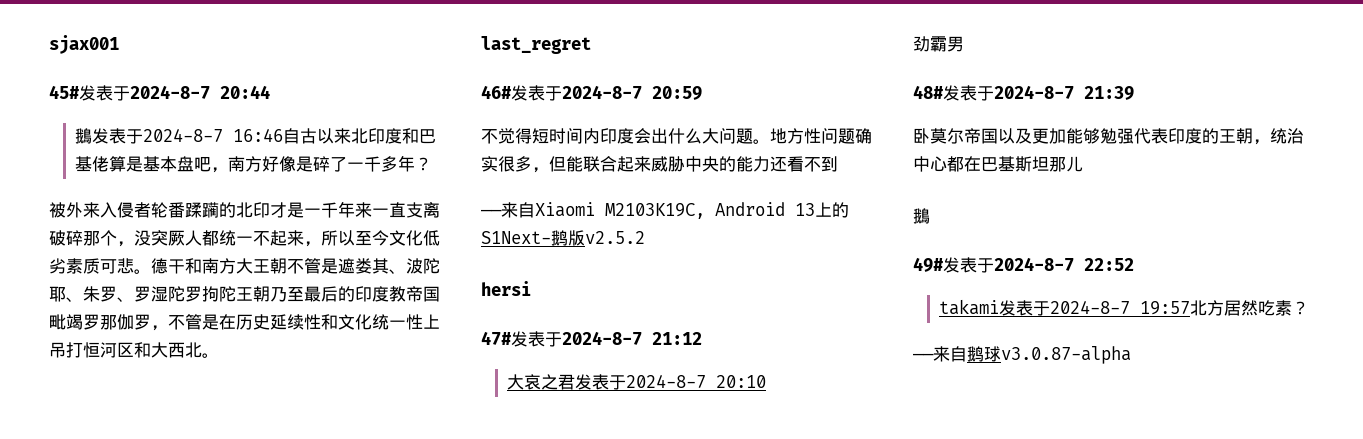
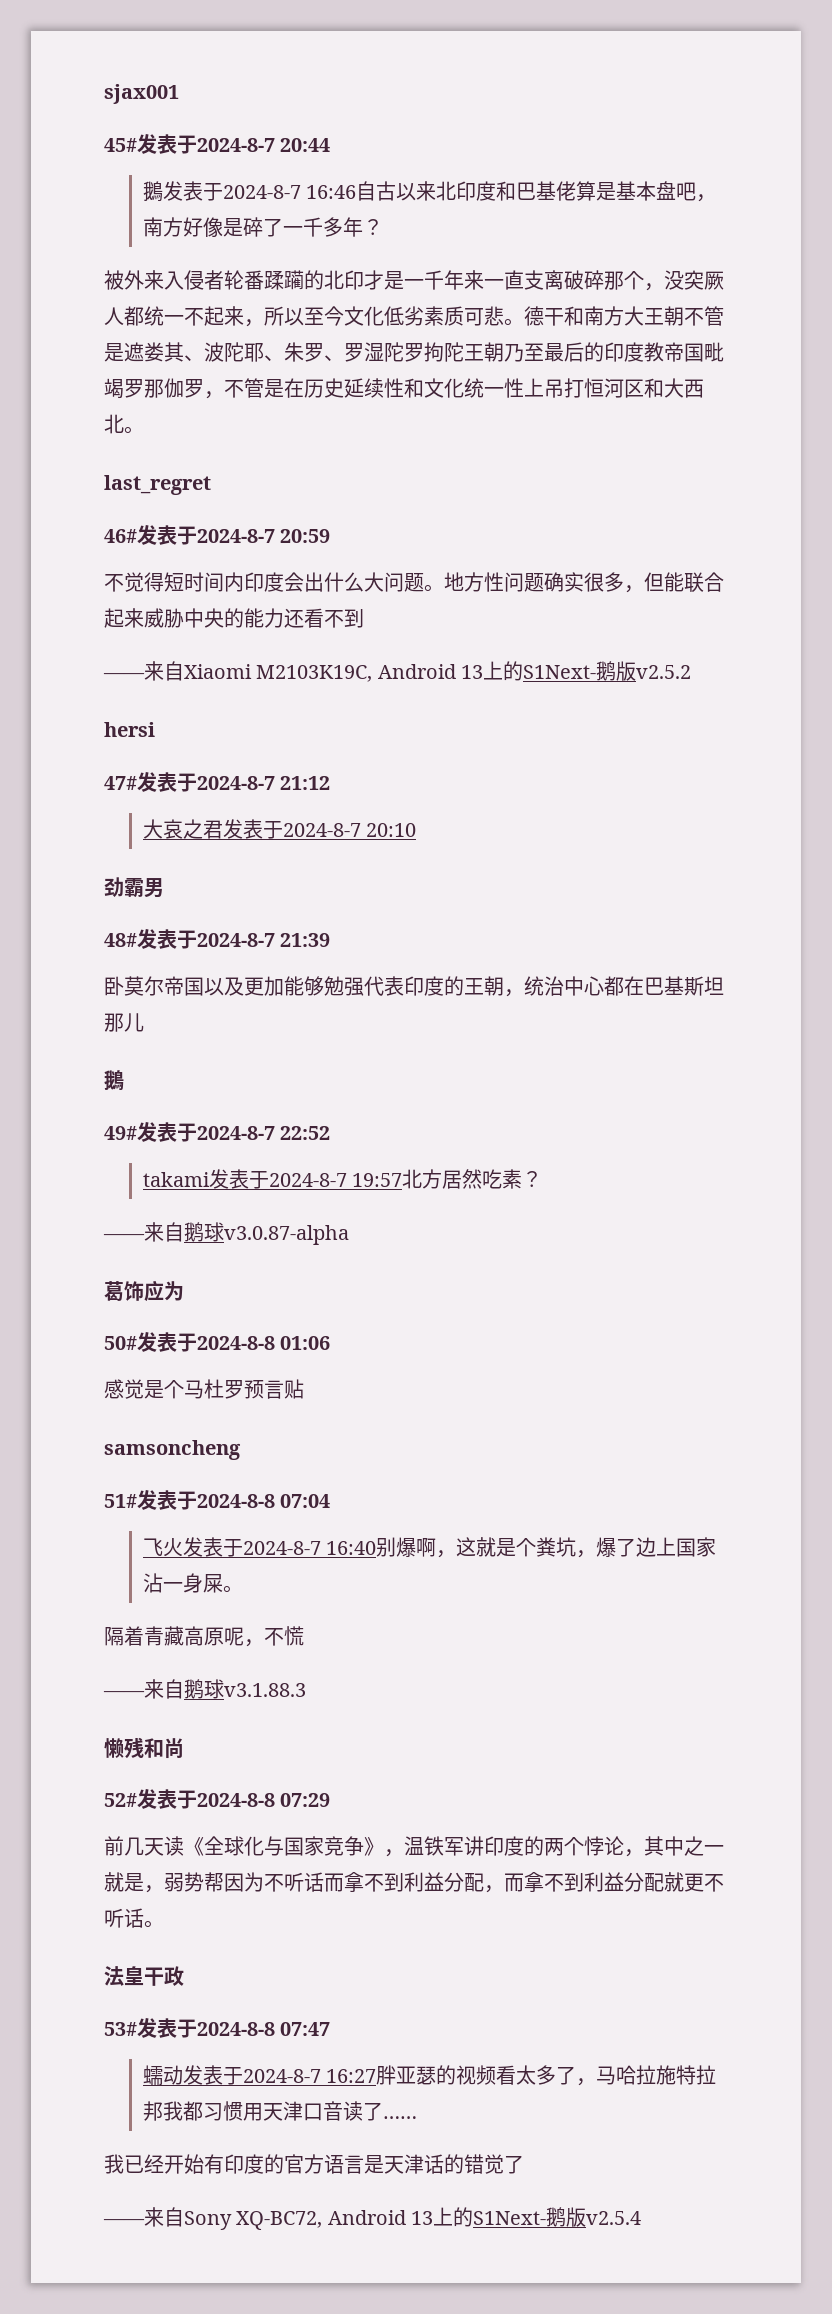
(1131, 355) none -> [104,1280,184,1302] [104,1332,331,1352] [104,1379,304,1399] [104,1440,241,1460] [104,1490,331,1510] [142,1537,717,1558] [142,1573,243,1593] [104,1626,304,1647] [103,1679,306,1699] [104,1737,184,1759] [104,1789,331,1809] [104,1836,724,1857] [104,1872,724,1893] [104,1908,164,1928] [104,1966,184,1986] [104,2018,331,2038] [142,2065,717,2086] [142,2101,417,2121] [104,2154,524,2174] [103,2207,642,2230] // 葛饰应为 // 50#发表于2024-8-8 01:06 // 感觉是个马杜罗预言贴 // samsoncheng // 51#发表于2024-8-8 07:04 // 飞火发表于2024-8-7 16:40别爆啊，这就是个粪坑，爆了边上国家沾一身屎。 // 隔着青藏高原呢，不慌 // ——来自鹅球v3.1.88.3 // 懒残和尚 // 52#发表于2024-8-8 07:29 // 前几天读《全球化与国家竞争》，温铁军讲印度的两个悖论，其中之一就是，弱势帮因为不听话而拿不到利益分配，而拿不到利益分配就更不听话。 // 法皇干政 // 53#发表于2024-8-8 07:47 // 蠕动发表于2024-8-7 16:27胖亚瑟的视频看太多了，马哈拉施特拉邦我都习惯用天津口音读了…… // 我已经开始有印度的官方语言是天津话的错觉了 // ——来自Sony XQ-BC72, Android 13上的S1Next-鹅版v2.5.4

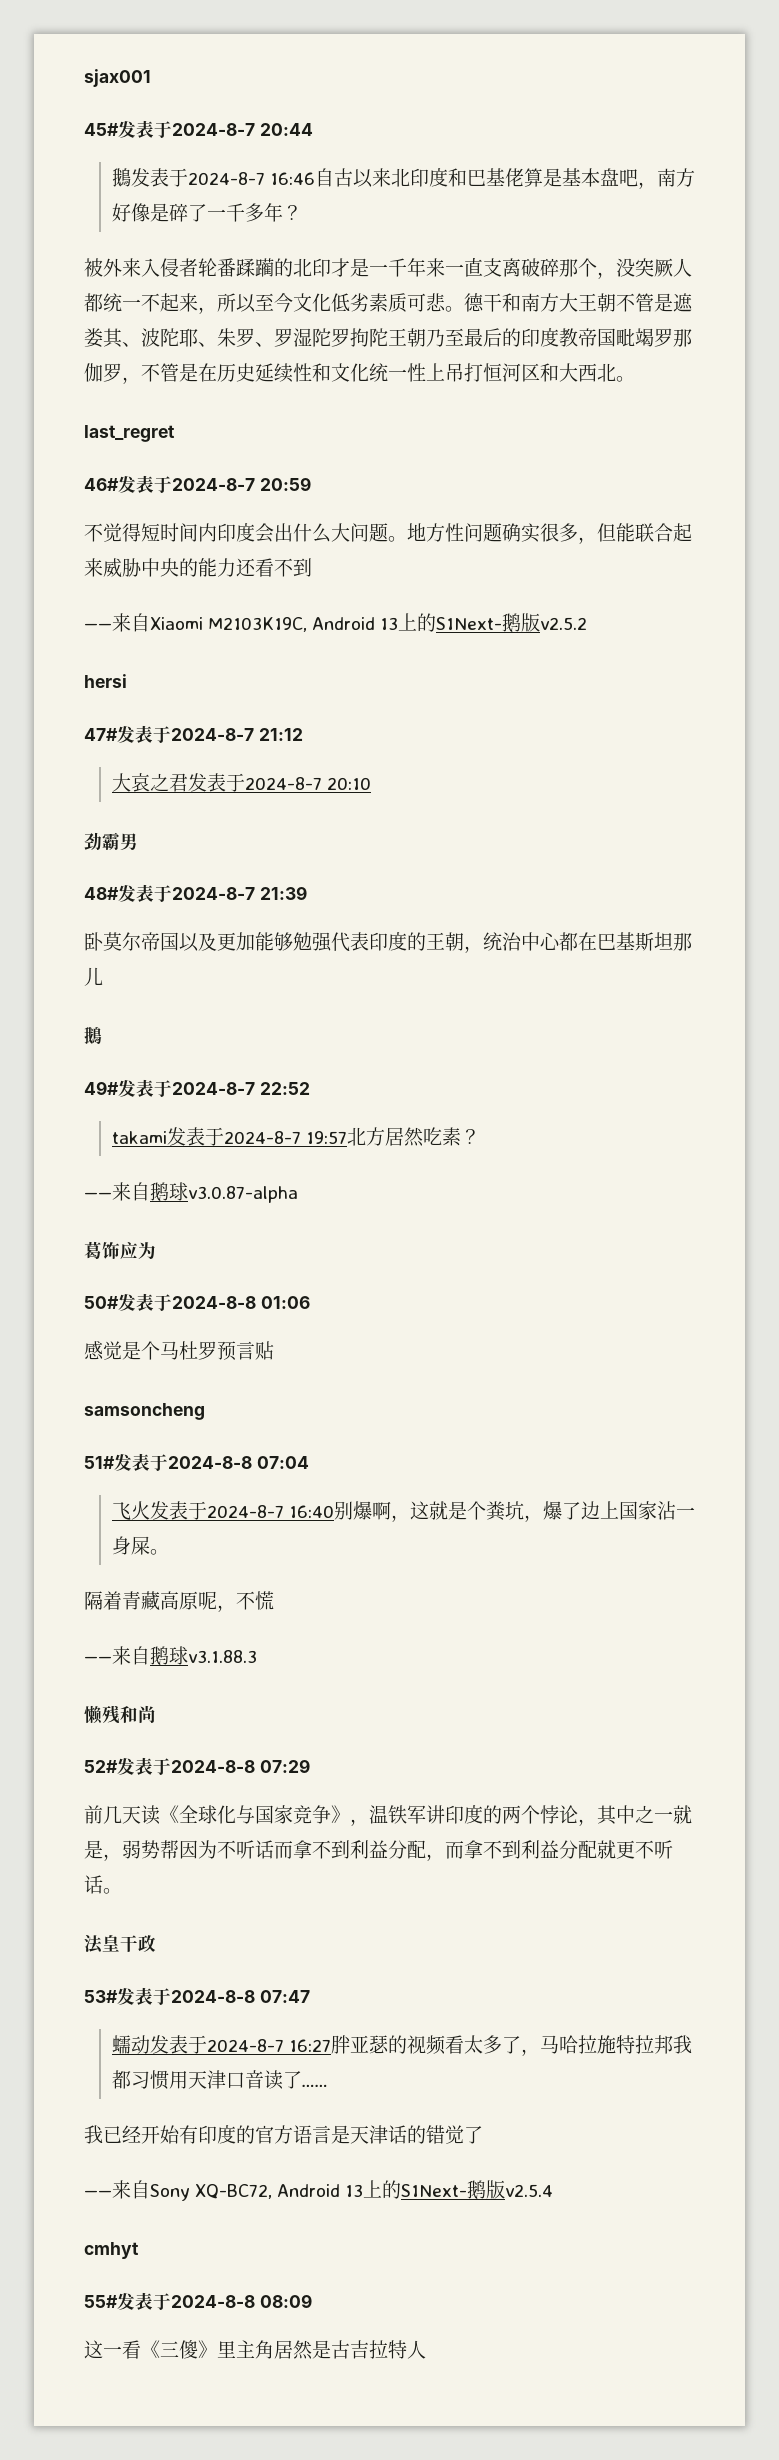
(642, 2218) none -> [84,2242,139,2259] [84,2292,312,2310] [84,2340,426,2360] // cmhyt // 55#发表于2024-8-8 08:09 // 这一看《三傻》里主角居然是古吉拉特人

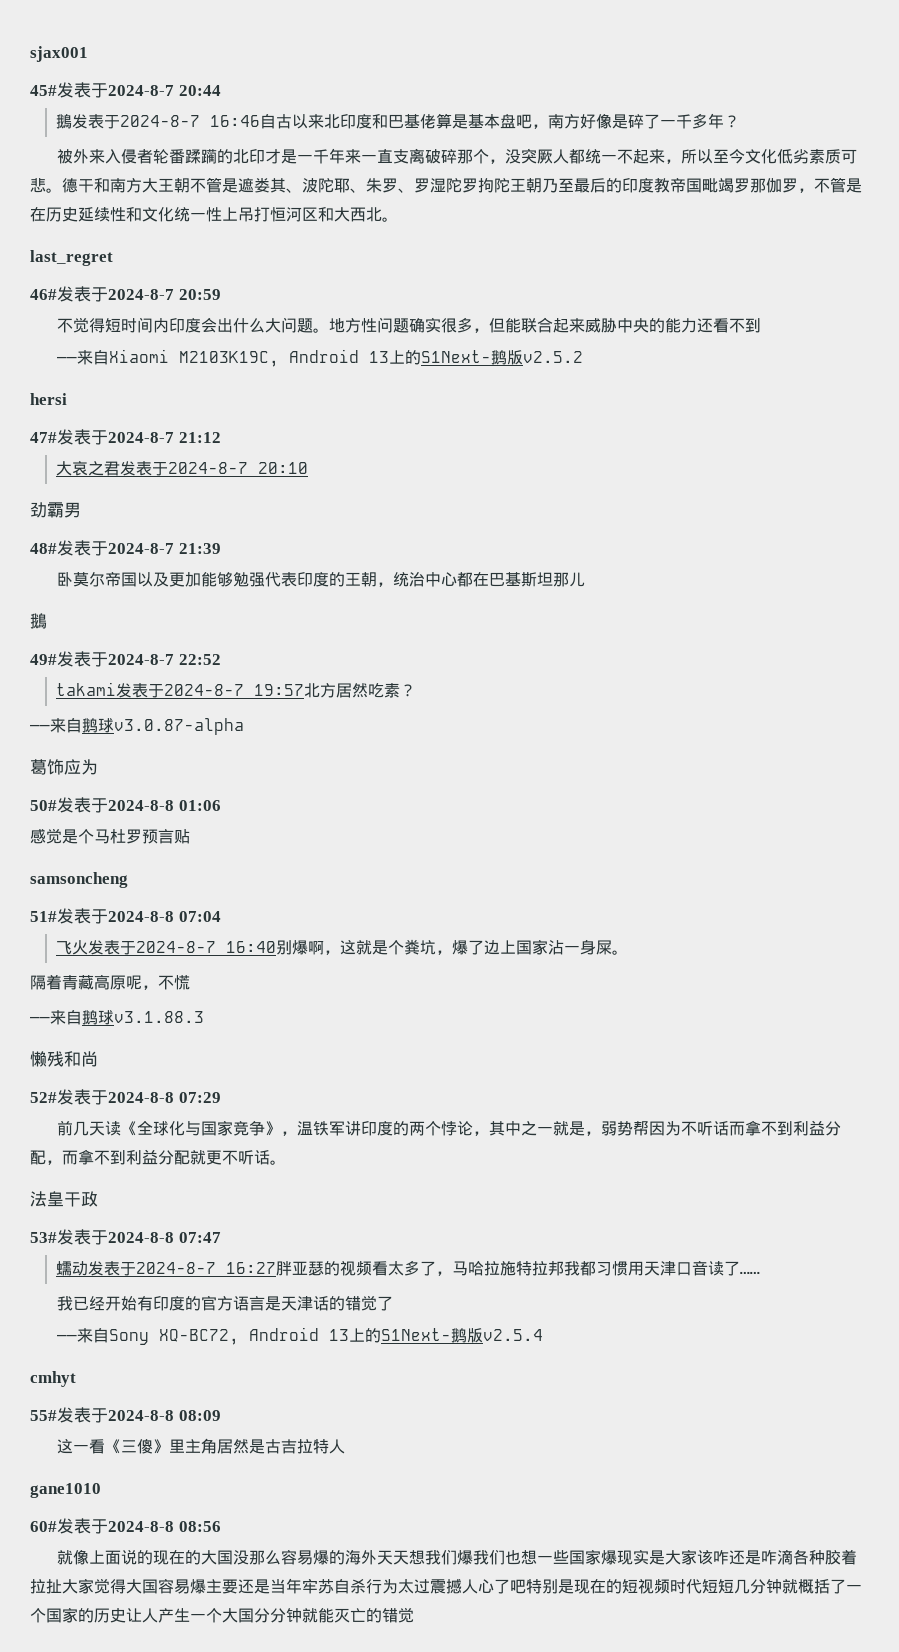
(426, 2349) none -> [30,1483,101,1498] [30,1518,221,1534] [57,1549,858,1565] [30,1578,862,1594] [30,1607,414,1623] // gane1010 // 60#发表于2024-8-8 08:56 // 就像上面说的现在的大国没那么容易爆的海外天天想我们爆我们也想一些国家爆现实是大家该咋还是咋滴各种胶着拉扯大家觉得大国容易爆主要还是当年牢苏自杀行为太过震撼人心了吧特别是现在的短视频时代短短几分钟就概括了一个国家的历史让人产生一个大国分分钟就能灭亡的错觉

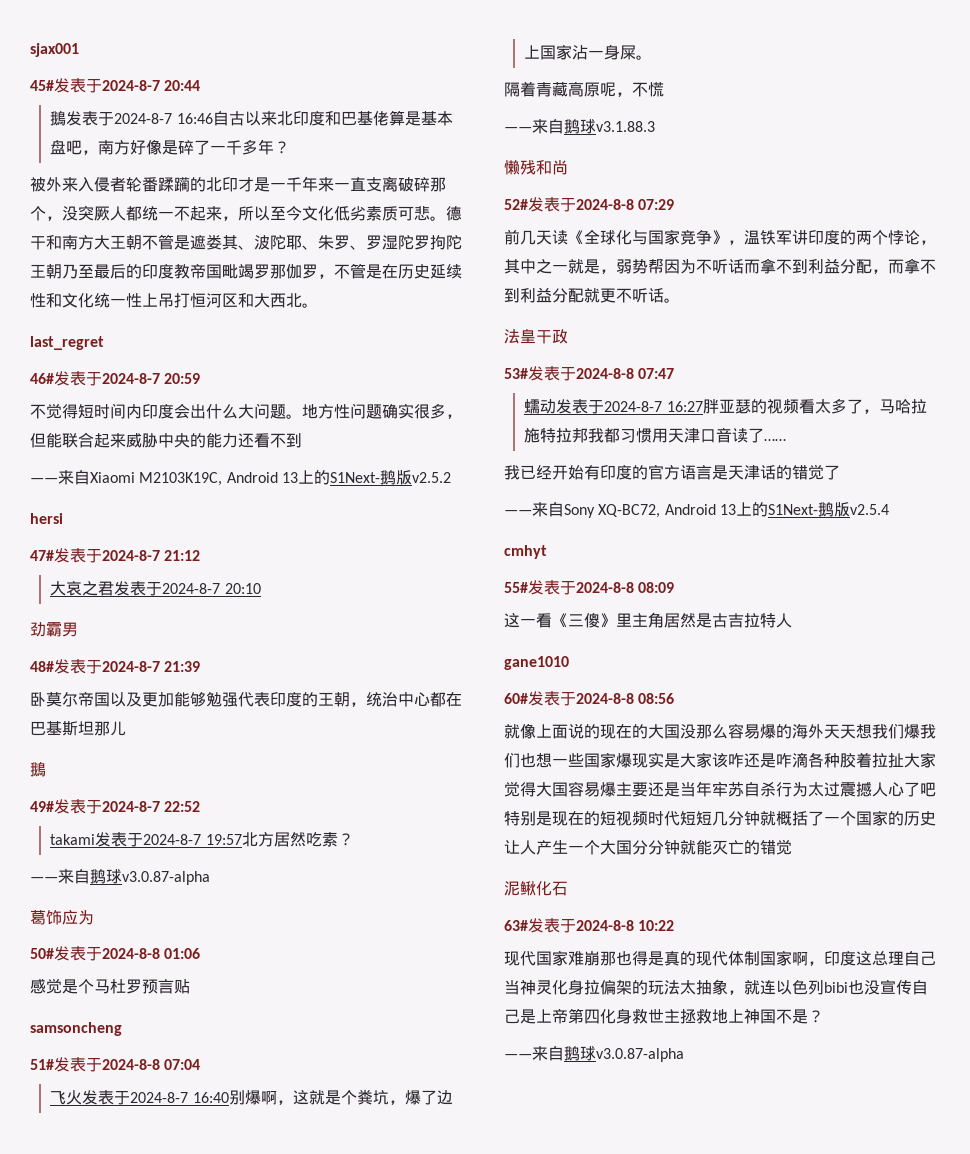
(414, 1615) none -> [504,881,568,896] [504,918,675,933] [504,950,936,966] [504,979,928,995] [504,1008,824,1024] [504,1046,684,1062] // 泥鳅化石 // 63#发表于2024-8-8 10:22 // 现代国家难崩那也得是真的现代体制国家啊，印度这总理自己当神灵化身拉偏架的玩法太抽象，就连以色列bibi也没宣传自己是上帝第四化身救世主拯救地上神国不是？ // ——来自鹅球v3.0.87-alpha

